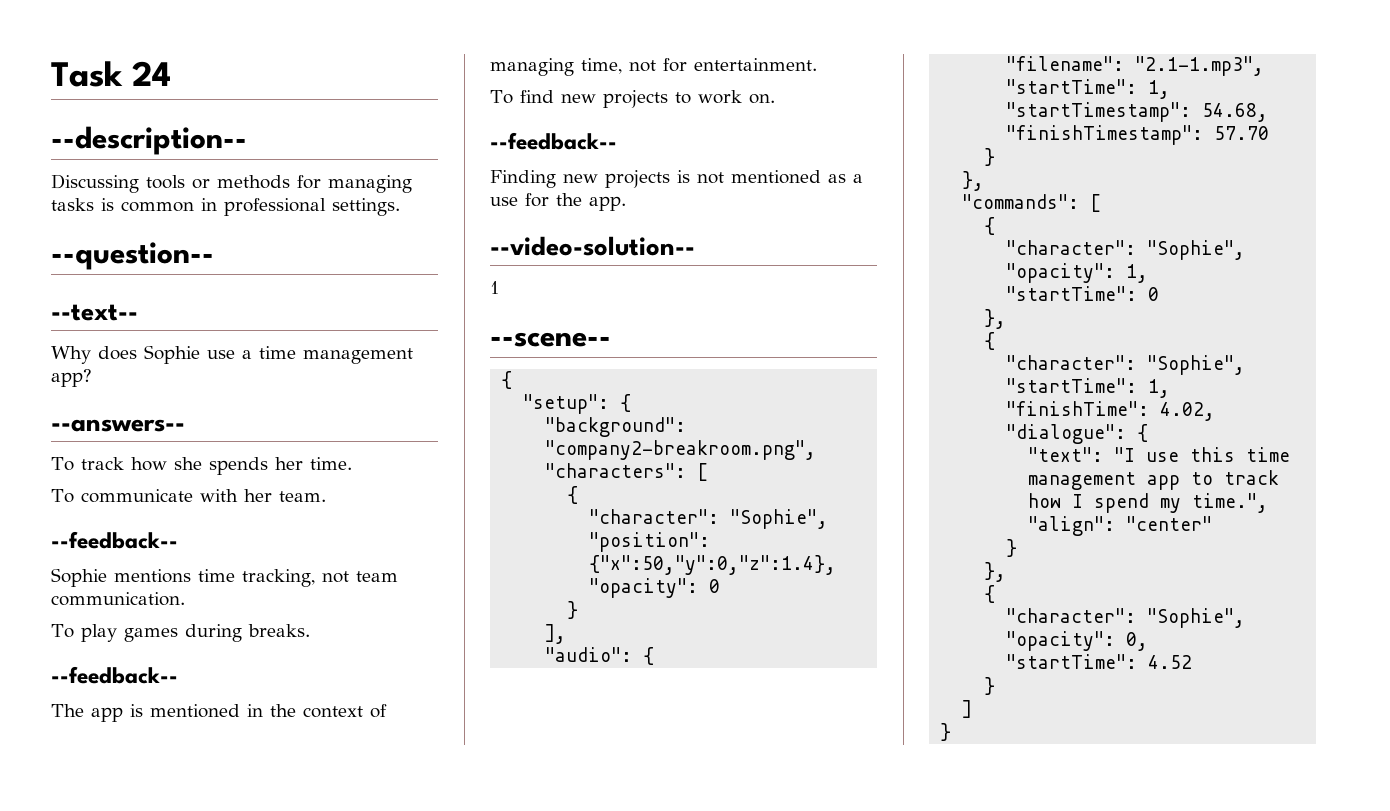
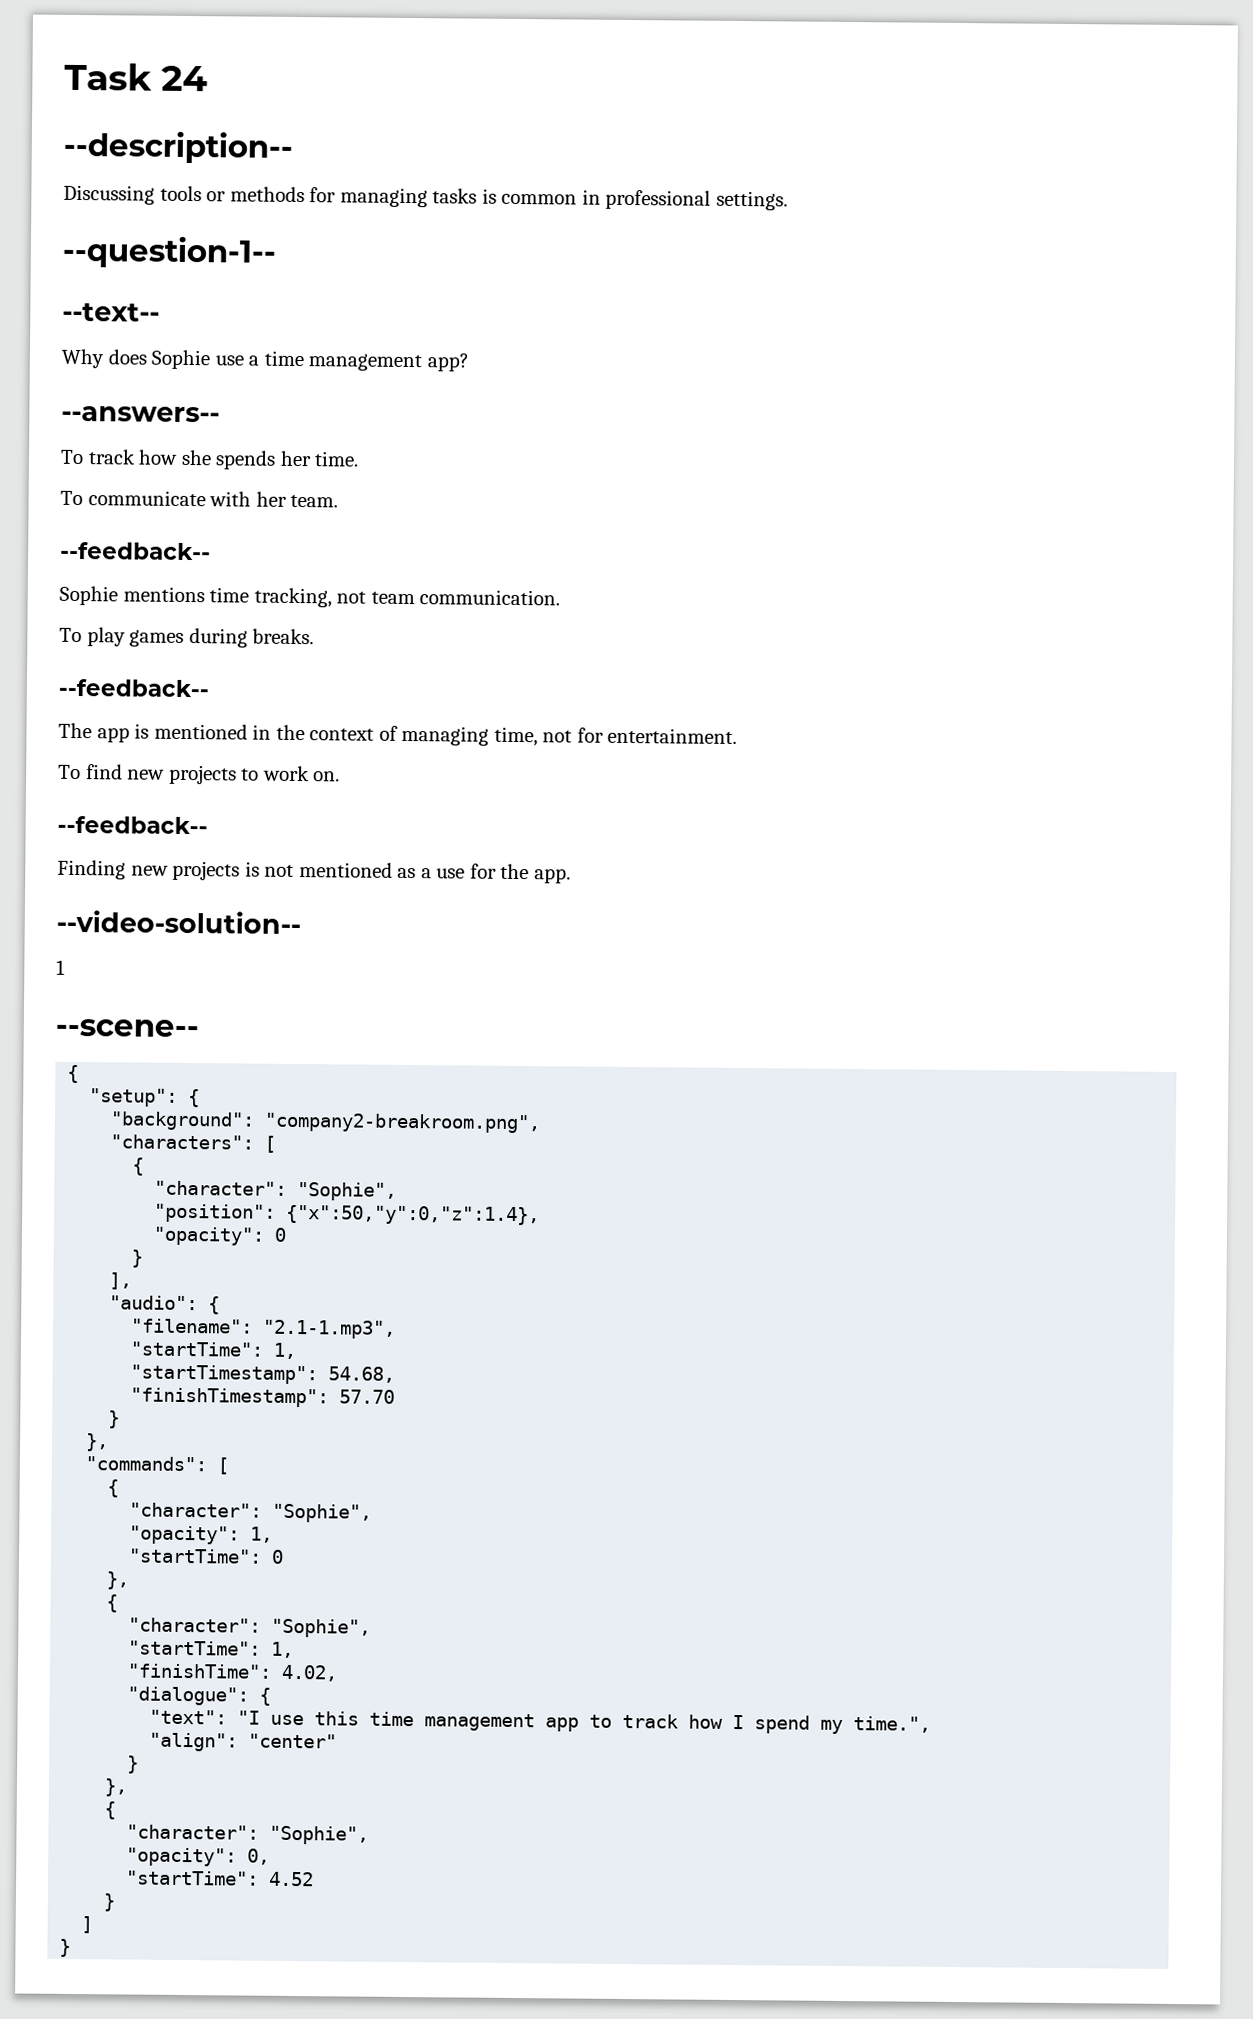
[51,242,214,270] --question-- -> [62,235,276,269] --question-1--

